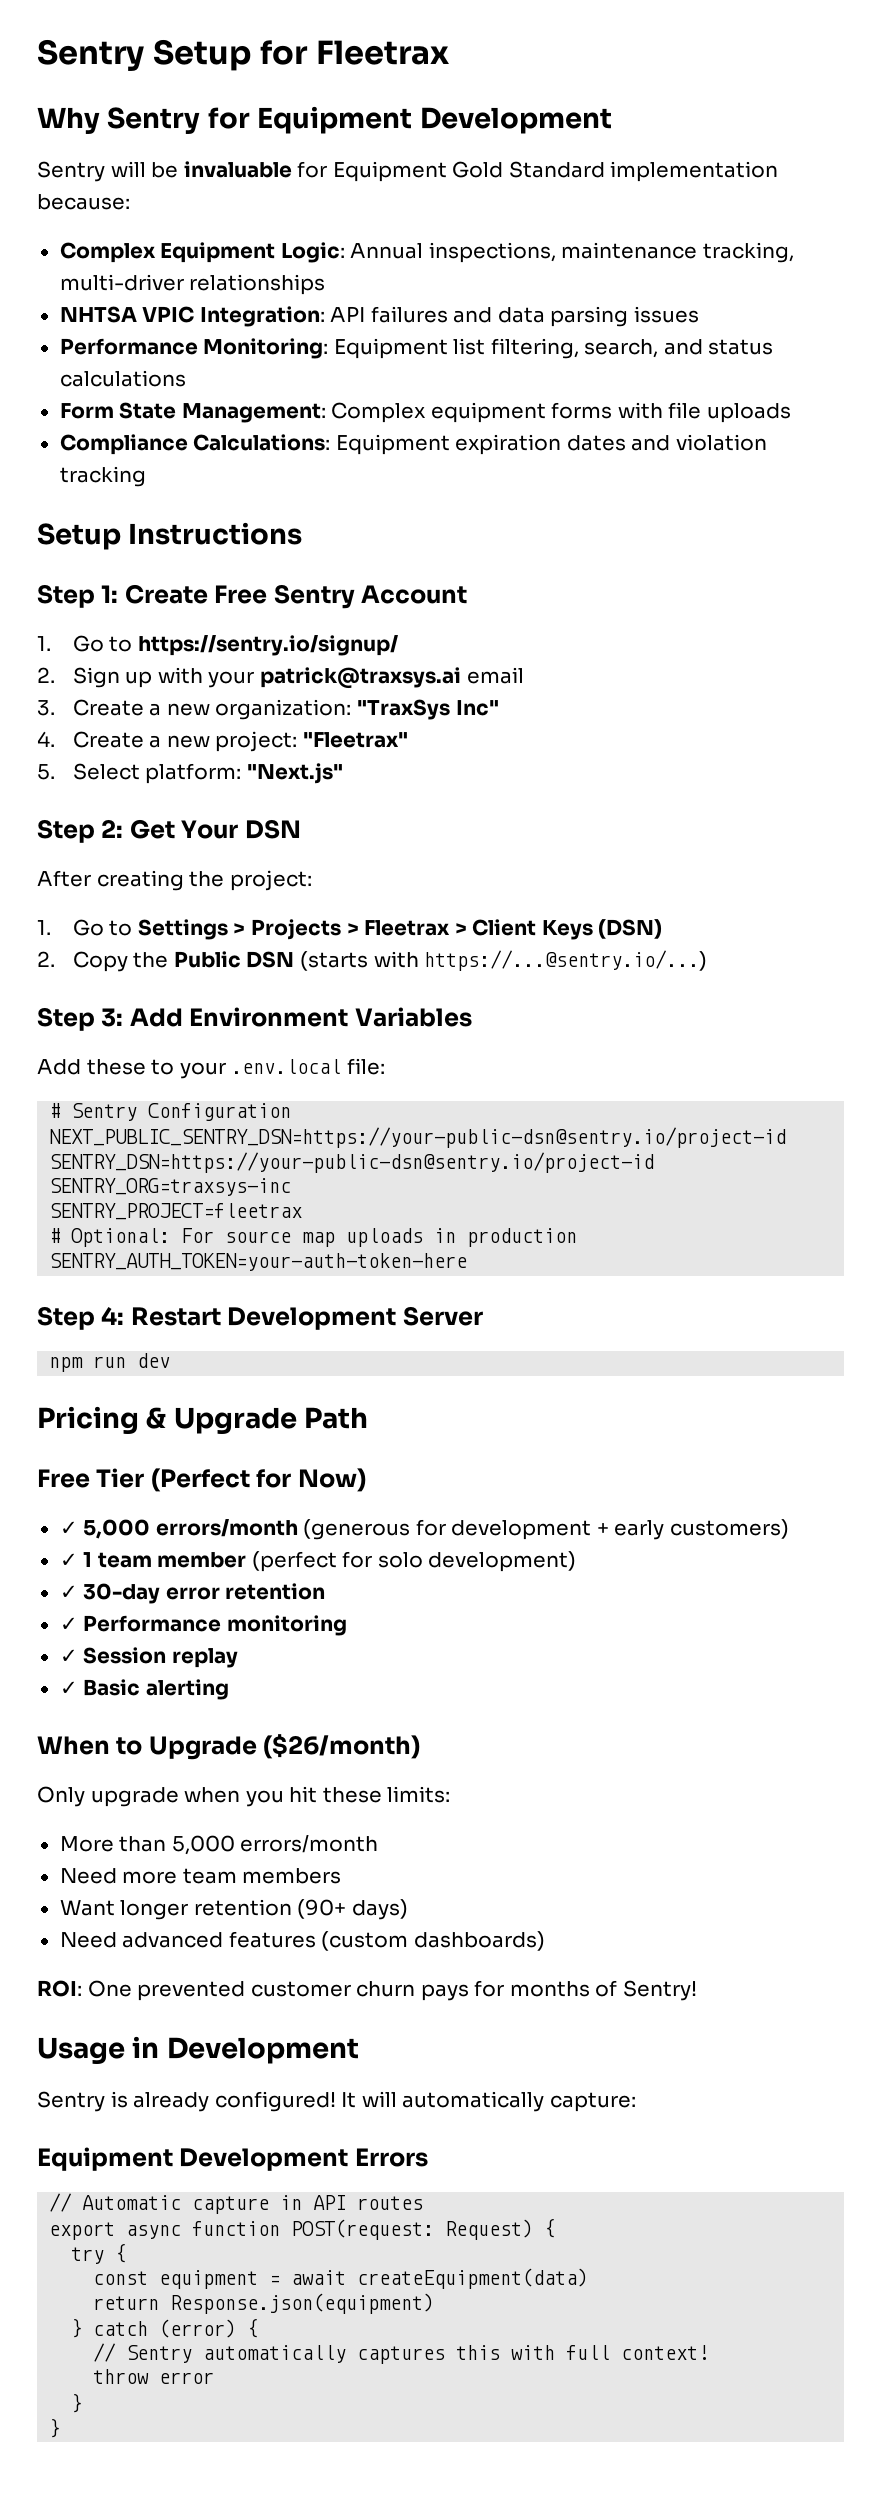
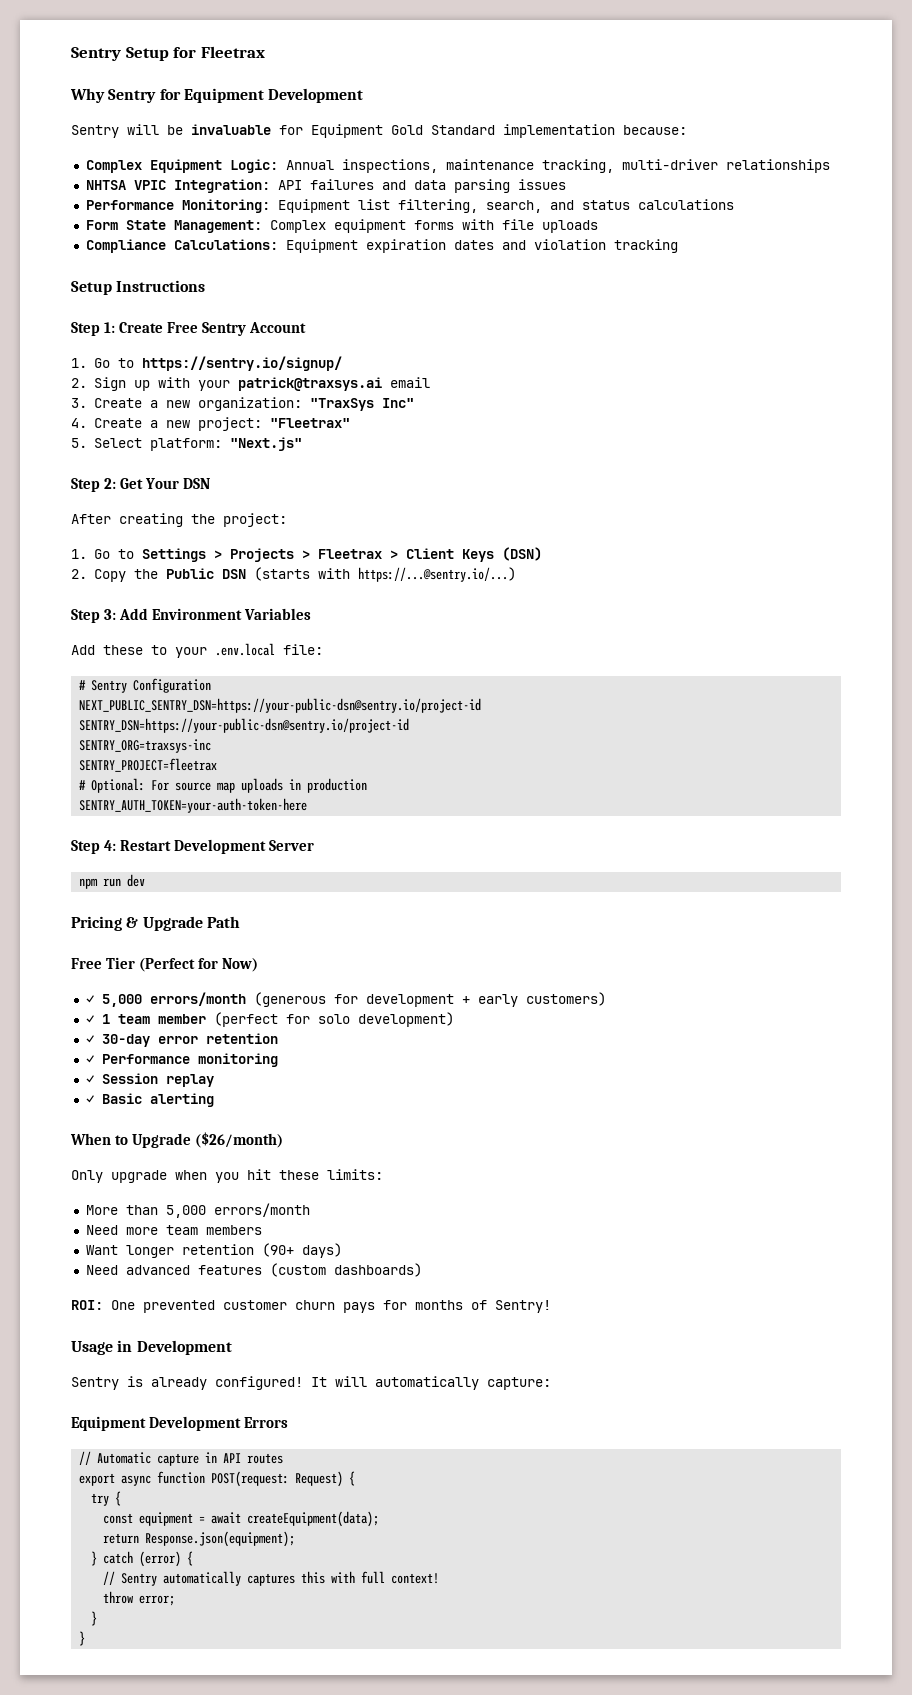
[357,2268,589,2289] createEquipment(data) -> [247,1511,380,1527] createEquipment(data);
[170,2293,435,2314] Response.json(equipment) -> [145,1531,296,1547] Response.json(equipment);
[159,2372,215,2384] error -> [139,1595,176,1606] error;

